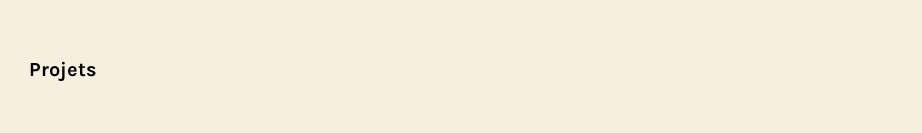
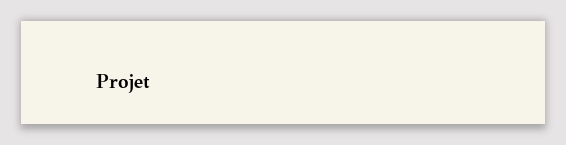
[29,61,97,82] Projets -> [96,74,150,93] Projet

